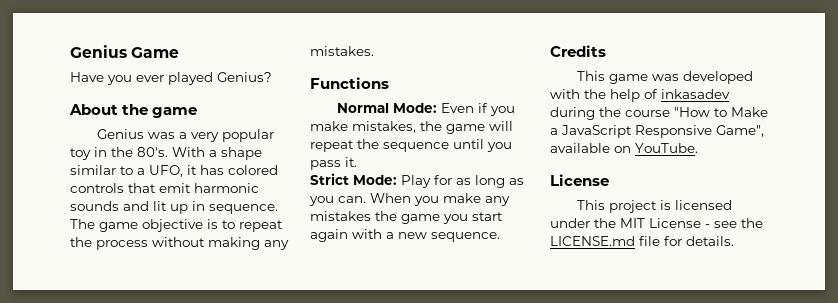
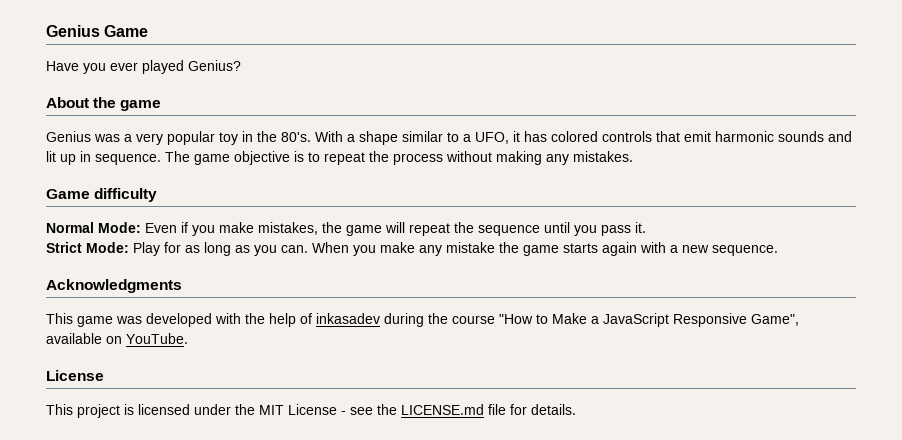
[310,77,389,89] Functions -> [46,188,158,202] Game difficulty
[310,211,503,224] mistakes the game you start -> [446,242,598,256] mistake the game starts
[550,45,606,57] Credits -> [46,279,182,293] Acknowledgments

